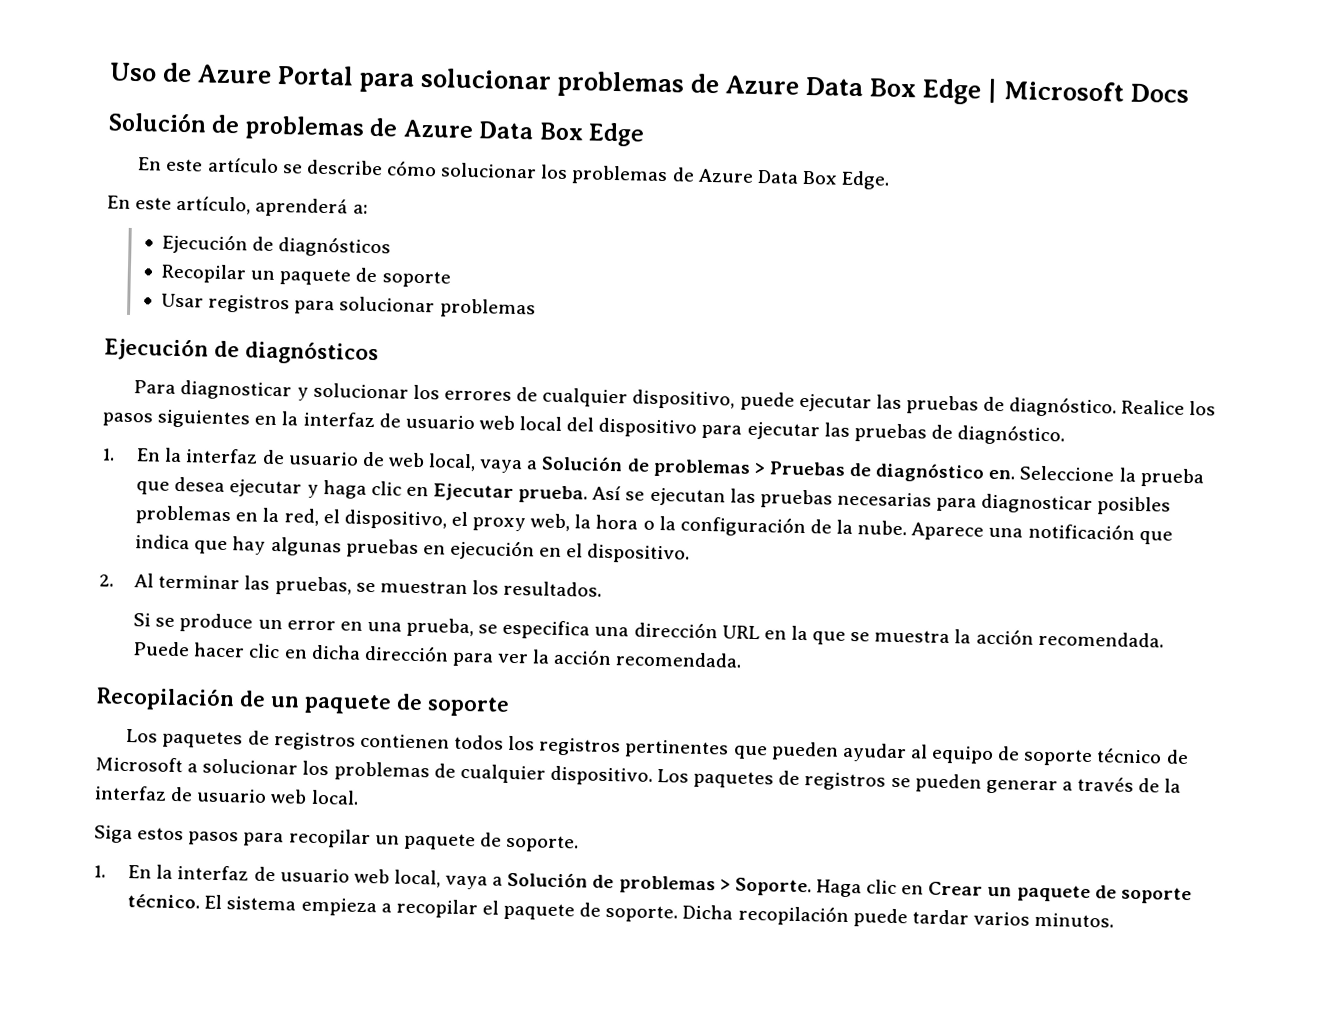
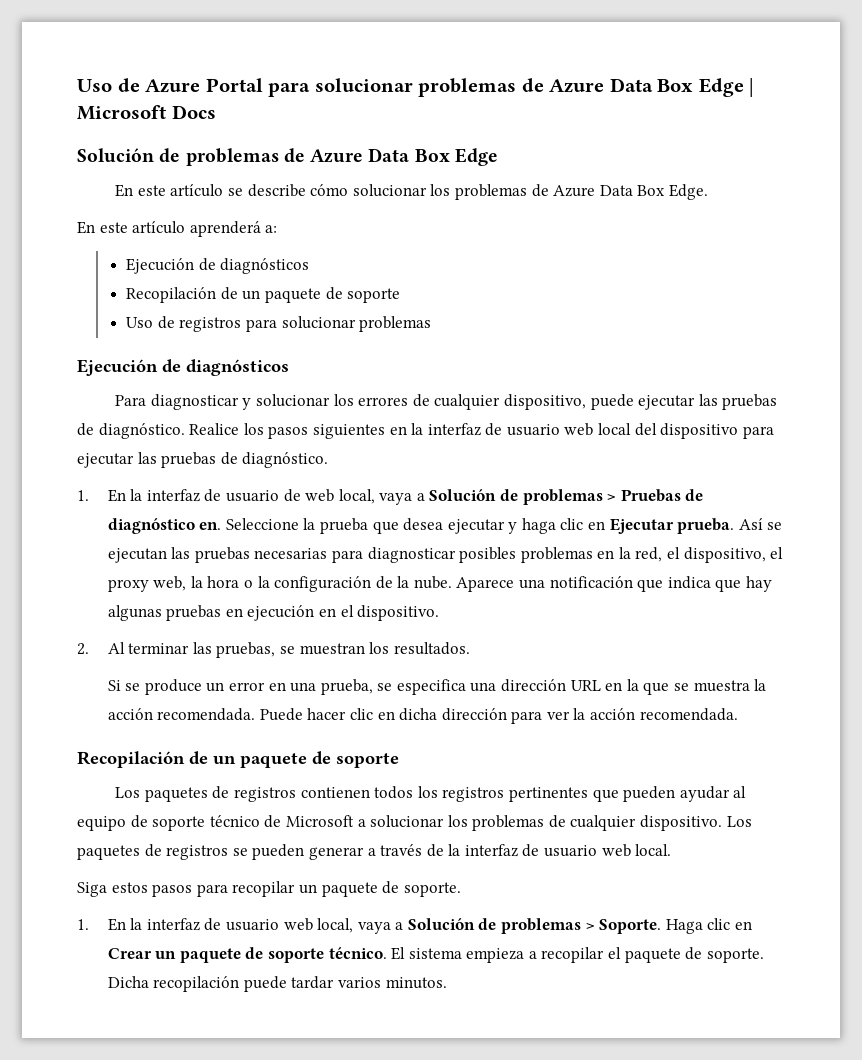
[176,195,252,215] artículo, -> [132,221,186,234] artículo
[161,263,451,288] [161,293,205,308] Recopilar un paquete de soporte // Usar -> [126,287,401,303] [126,316,175,329] Recopilación de un paquete de soporte // Uso de

